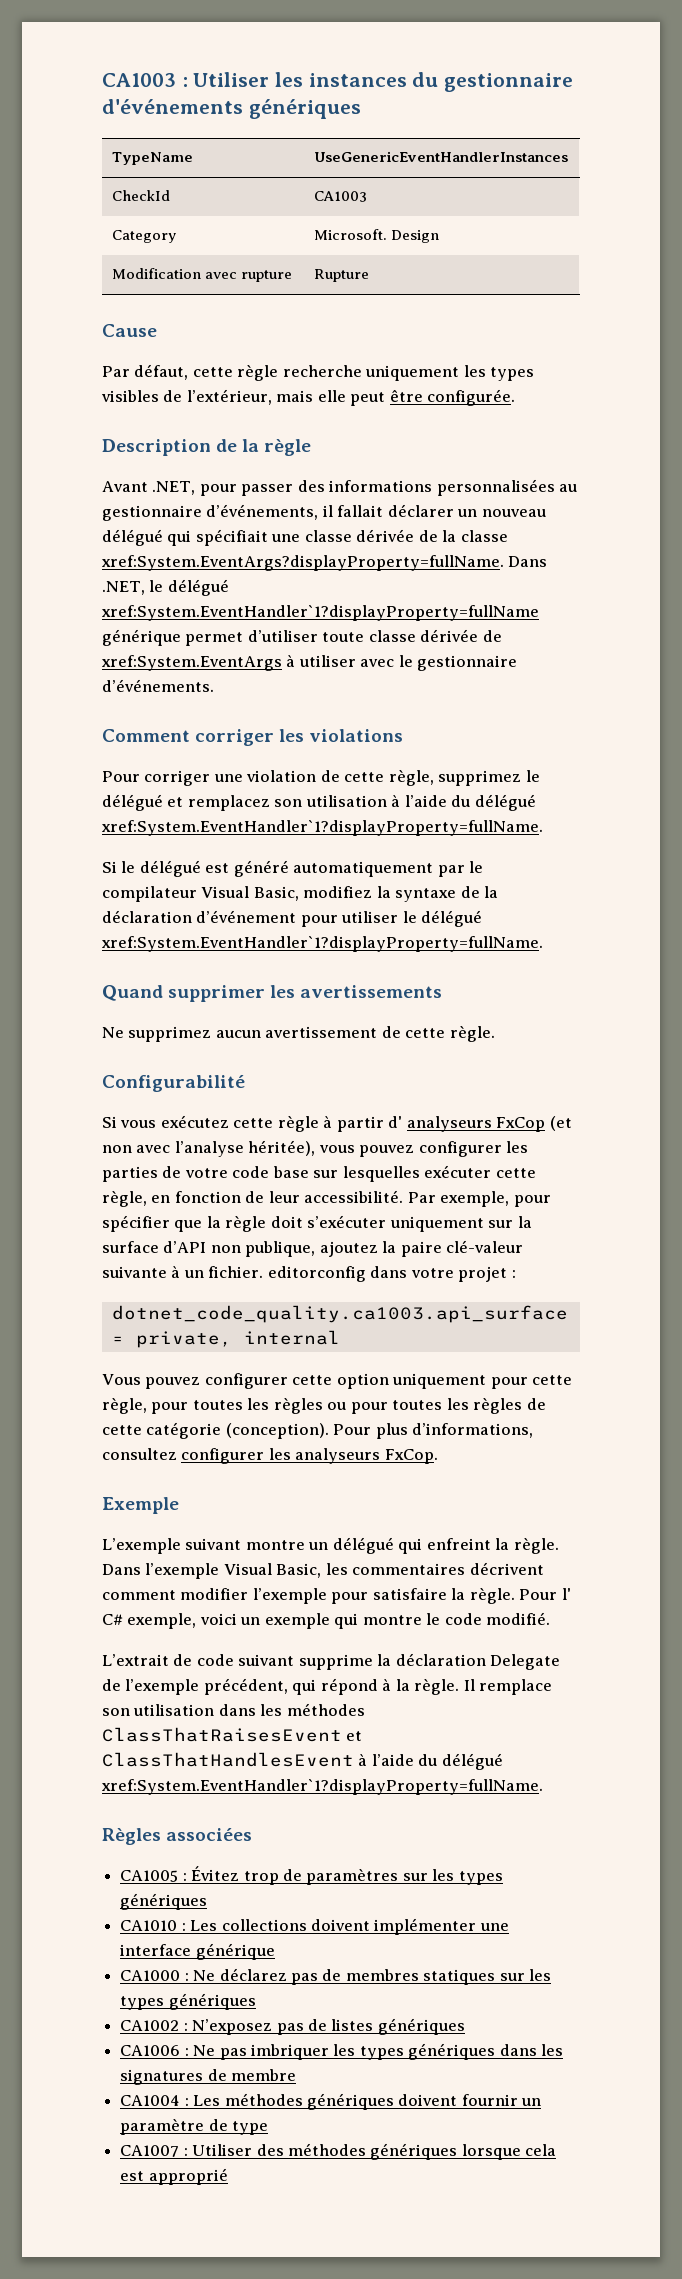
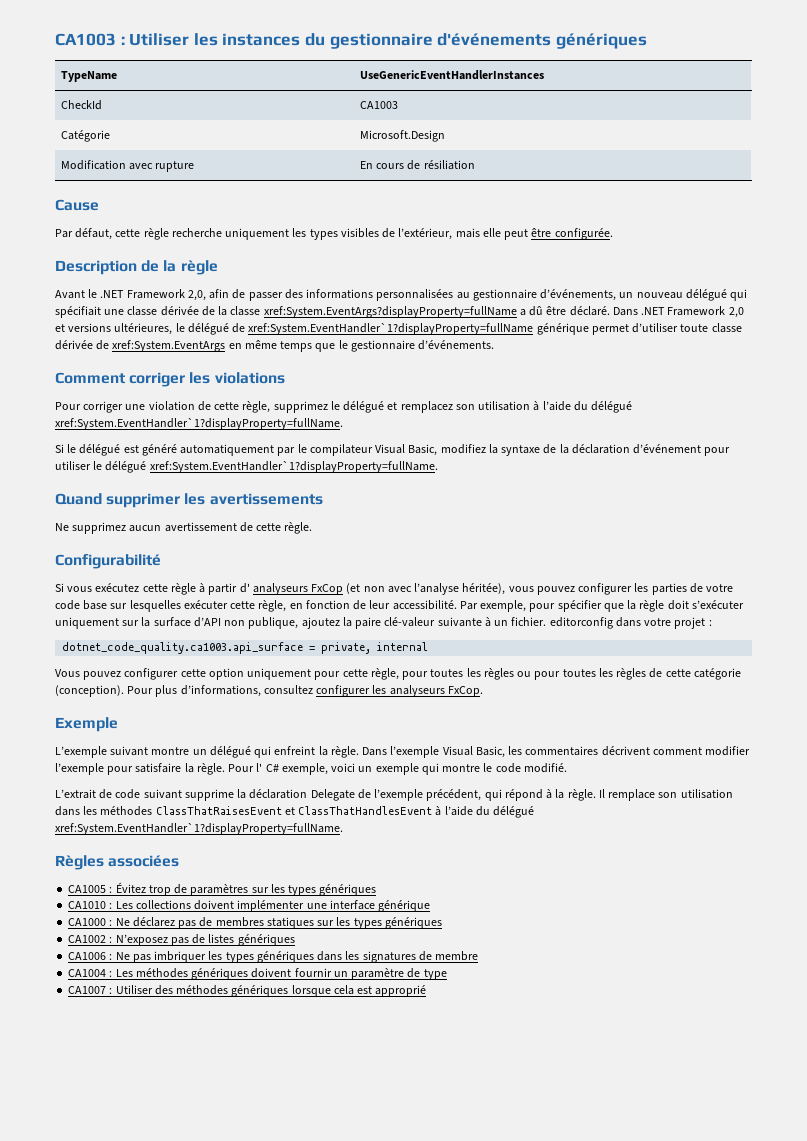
[112,230,177,243] [314,229,440,243] Category | Microsoft. Design -> [60,130,110,142] [359,130,445,142] Catégorie | Microsoft.Design
[314,269,370,282] Rupture -> [359,160,475,170] En cours de résiliation
[152,481,237,496] .NET, pour -> [88,289,246,301] le .NET Framework 2,0, afin de
[322,504,454,517] il fallait déclarer -> (617, 295) none
[101,555,548,571] [102,579,229,596] xref:System.EventArgs?displayProperty=fullName. Dans .NET, le délégué -> [263,306,744,318] [55,323,246,335] xref:System.EventArgs?displayProperty=fullName a dû être déclaré. Dans .NET Framework 2,0 et versions ultérieures, le délégué de
[286,654,395,667] à utiliser avec -> [228,340,336,352] en même temps que

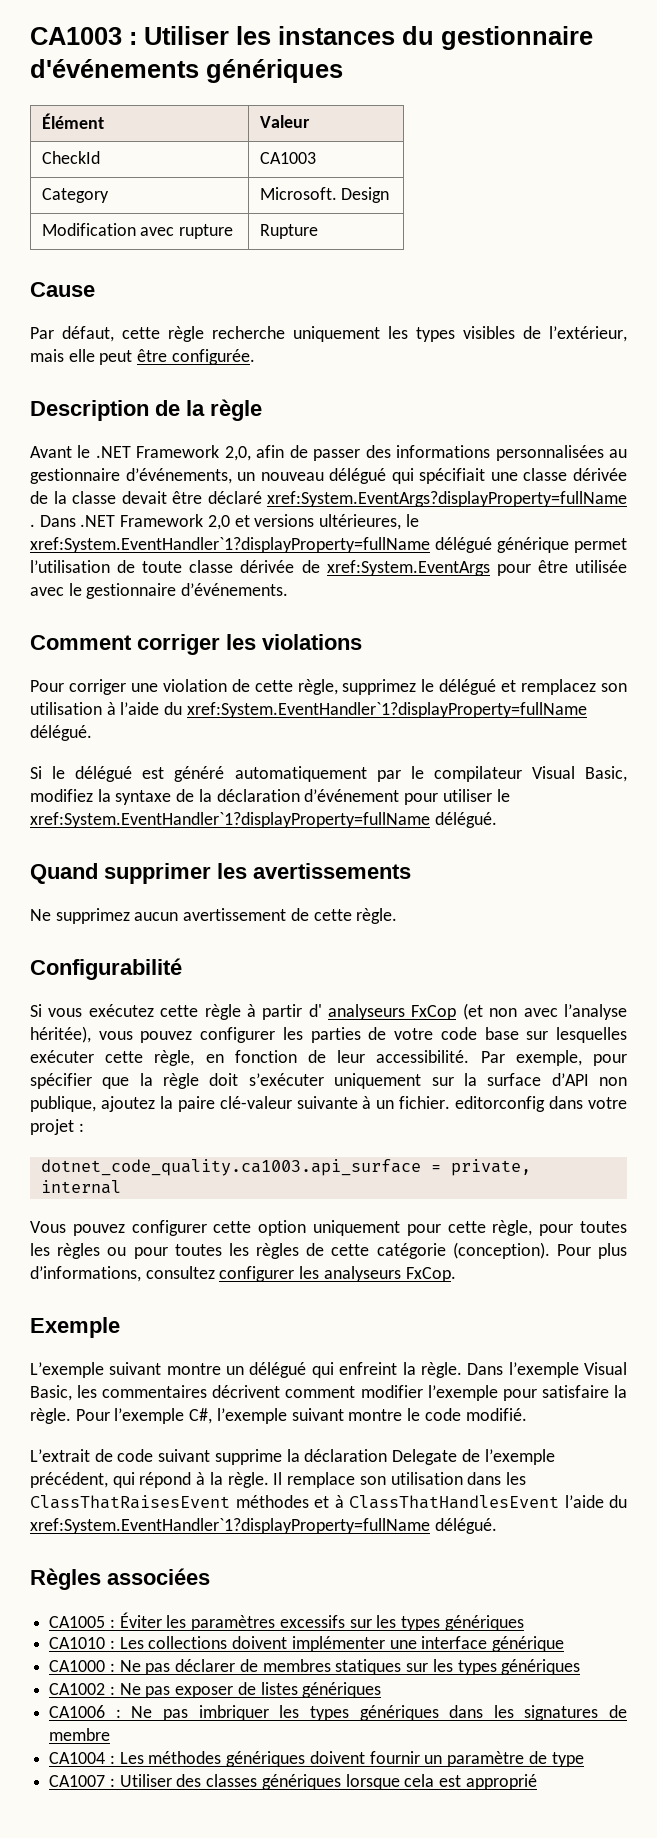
[60,71,117,82] [359,70,544,80] TypeName | UseGenericEventHandlerInstances -> [41,113,104,129] [259,115,310,128] Élément | Valeur
[60,130,110,142] [359,130,445,142] Catégorie | Microsoft.Design -> [41,188,109,203] [259,187,390,203] Category | Microsoft. Design
[359,160,475,170] En cours de résiliation -> [259,224,318,239] Rupture
[263,306,610,318] xref:System.EventArgs?displayProperty=fullName a dû être déclaré. -> [121,491,627,507] [30,524,35,527] devait être déclaré xref:System.EventArgs?displayProperty=fullName .
[187,323,679,335] délégué de xref:System.EventHandler`1?displayProperty=fullName générique permet d’utiliser -> [30,537,627,553] [30,560,136,573] xref:System.EventHandler`1?displayProperty=fullName délégué générique permet l’utilisation de
[228,340,336,352] en même temps que -> [496,560,627,576] [30,587,64,596] pour être utilisée avec
[591,401,633,413] [55,418,343,430] délégué xref:System.EventHandler`1?displayProperty=fullName. -> [186,702,587,718] [30,725,92,741] xref:System.EventHandler`1?displayProperty=fullName délégué.
[105,461,438,473] délégué xref:System.EventHandler`1?displayProperty=fullName. -> [30,812,497,828] xref:System.EventHandler`1?displayProperty=fullName délégué.
[256,763,439,775] l' C# exemple, voici un exemple qui -> [114,1408,344,1424] l’exemple C#, l’exemple suivant
[100,806,535,818] [55,823,343,835] méthodes ClassThatRaisesEvent et ClassThatHandlesEvent à l’aide du délégué xref:System.EventHandler`1?displayProperty=fullName. -> [30,1495,627,1509] [30,1518,497,1534] ClassThatRaisesEvent méthodes et à ClassThatHandlesEvent l’aide du xref:System.EventHandler`1?displayProperty=fullName délégué.
[115,882,249,896] Évitez trop de paramètres -> [119,1612,345,1631] Éviter les paramètres excessifs
[132,917,197,929] déclarez pas -> [145,1659,236,1675] pas déclarer
[115,934,189,946] N’exposez pas -> [119,1683,234,1698] Ne pas exposer
[176,985,229,995] méthodes -> [206,1774,258,1787] classes

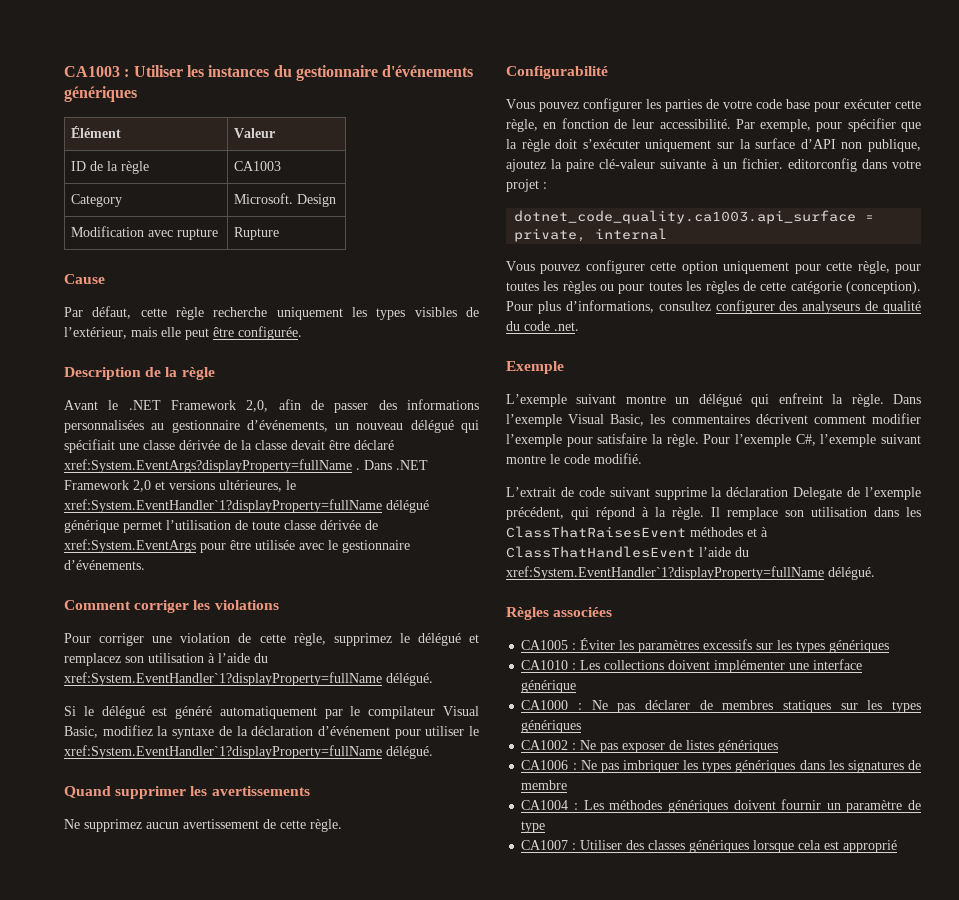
[41,151,100,164] CheckId -> [70,161,149,174] ID de la règle
[30,1003,628,1020] [30,1026,133,1043] Si vous exécutez cette règle à partir d' analyseurs FxCop (et non avec l’analyse héritée), vous -> [506,99,535,109] Vous
[526,1027,628,1043] sur lesquelles -> [814,102,840,112] pour
[299,1266,456,1282] les analyseurs FxCop. -> [779,301,921,314] [506,321,579,331] des analyseurs de qualité du code .net.

